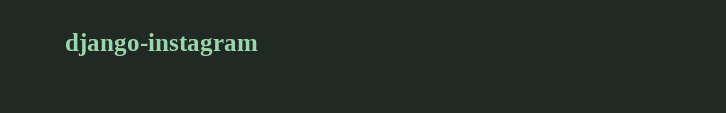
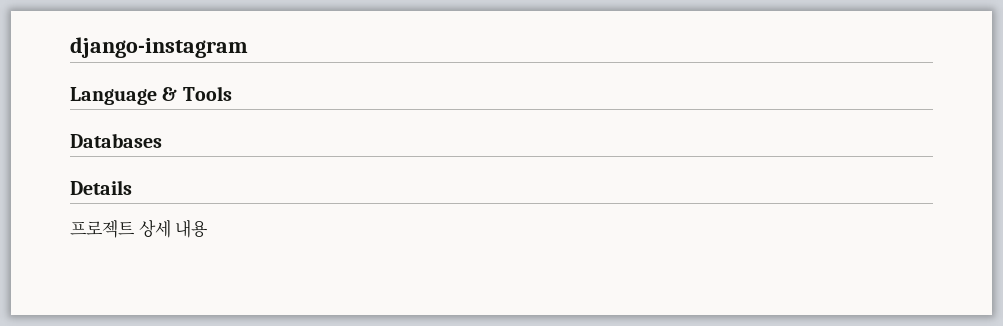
(258, 44) none -> [70,86,232,105] [70,133,162,148] [70,180,132,195] [70,219,209,238] // Language & Tools // Databases // Details // 프로젝트 상세 내용

